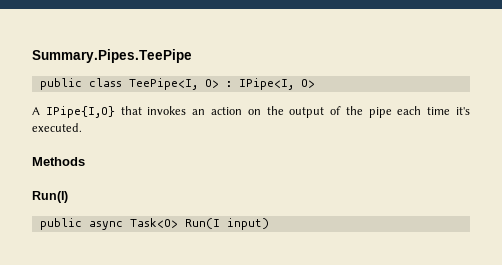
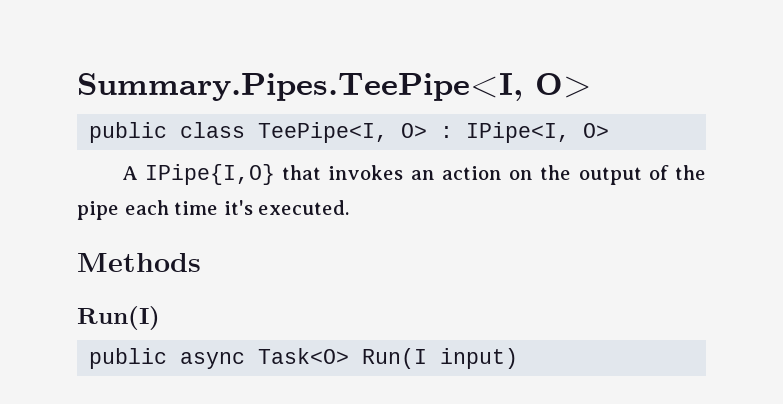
[32,49,192,63] Summary.Pipes.TeePipe -> [77,73,592,101] Summary.Pipes.TeePipe<I, O>

